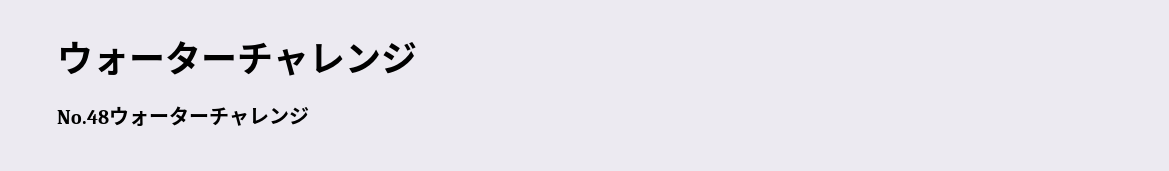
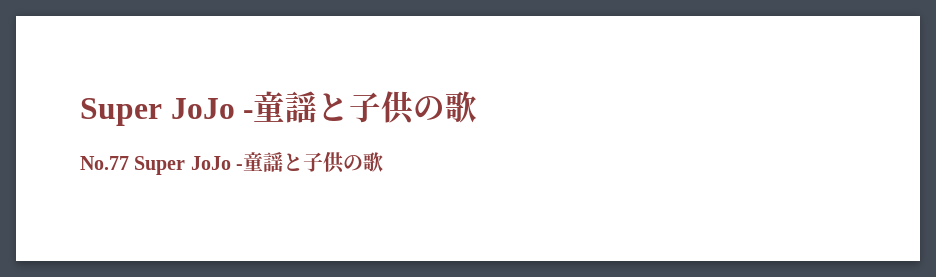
[57,41,417,76] [57,106,309,126] ウォーターチャレンジ // No.48ウォーターチャレンジ -> [80,91,478,126] [80,151,384,175] Super JoJo -童謡と子供の歌 // No.77 Super JoJo -童謡と子供の歌

